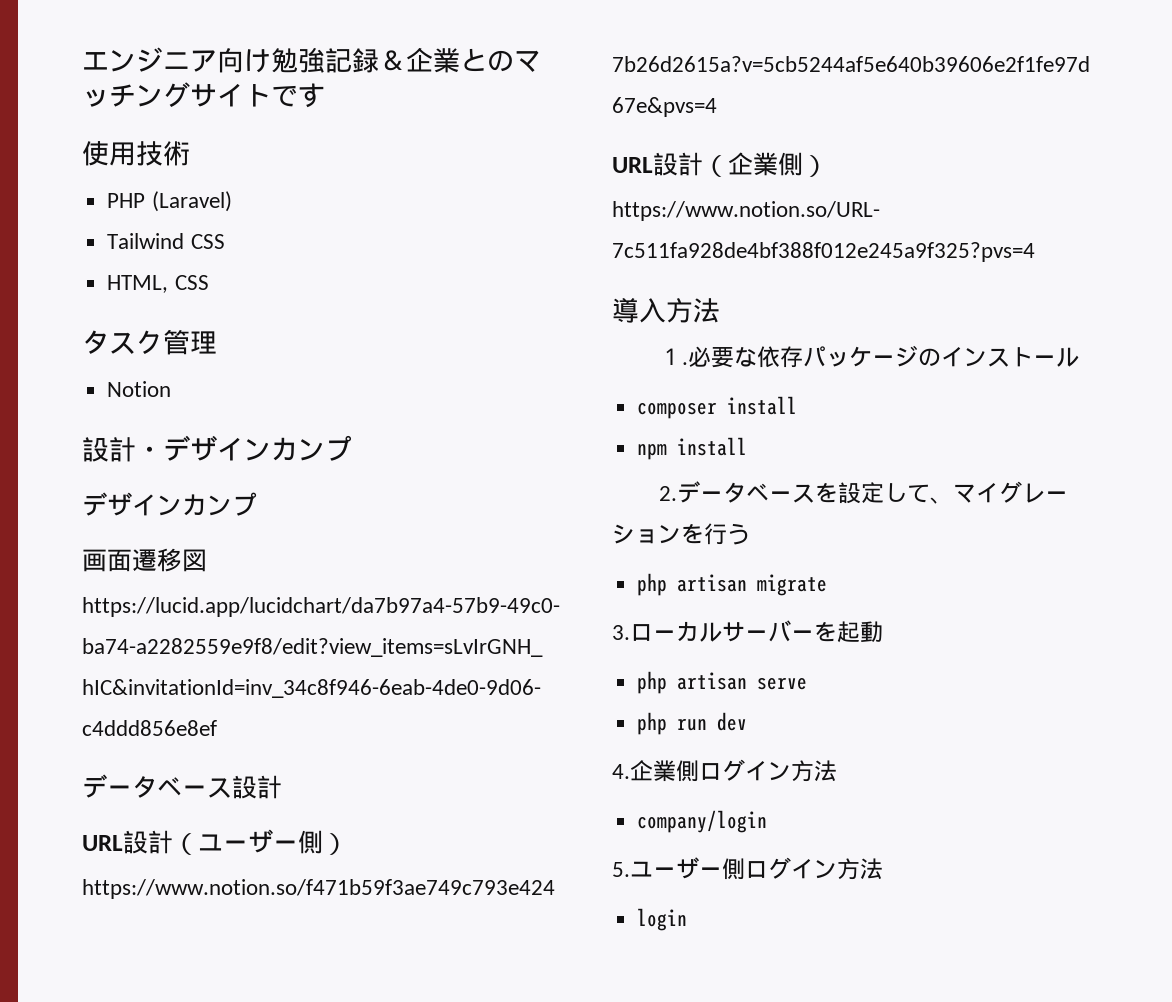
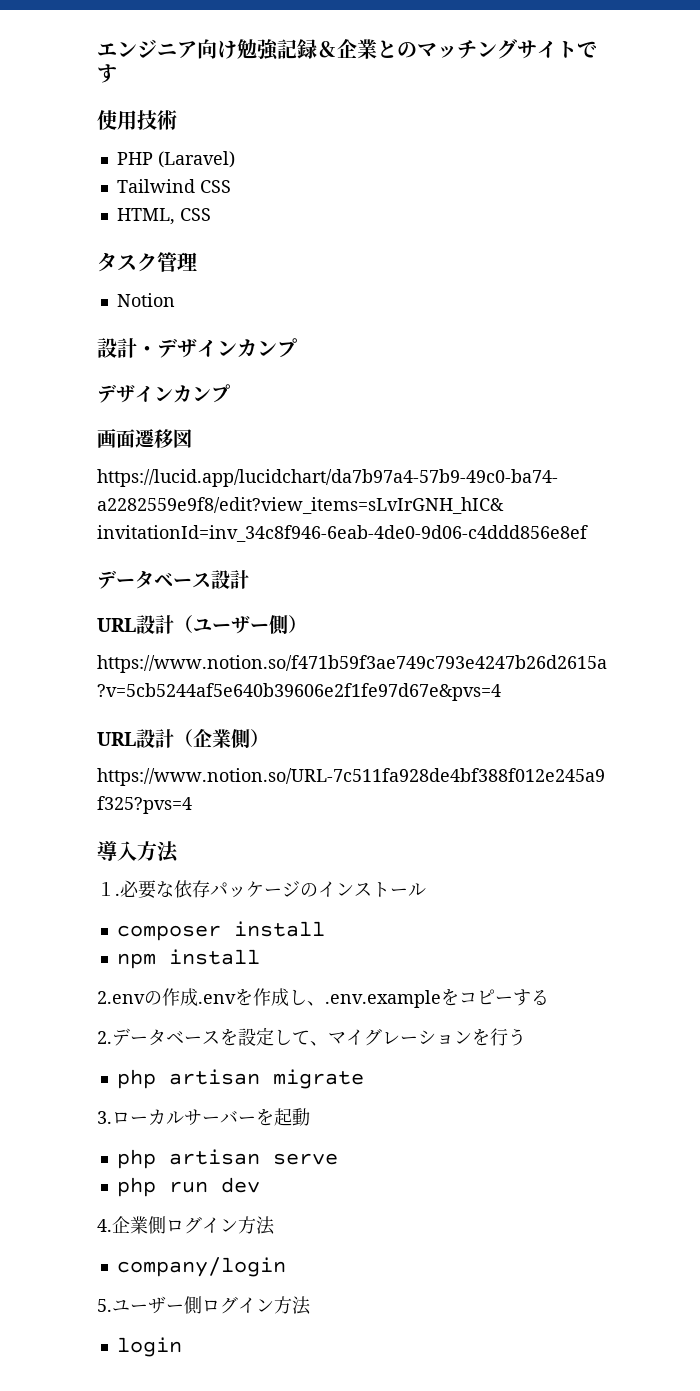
(748, 446) none -> [97,988,549,1008] // 2.envの作成.envを作成し、.env.exampleをコピーする

